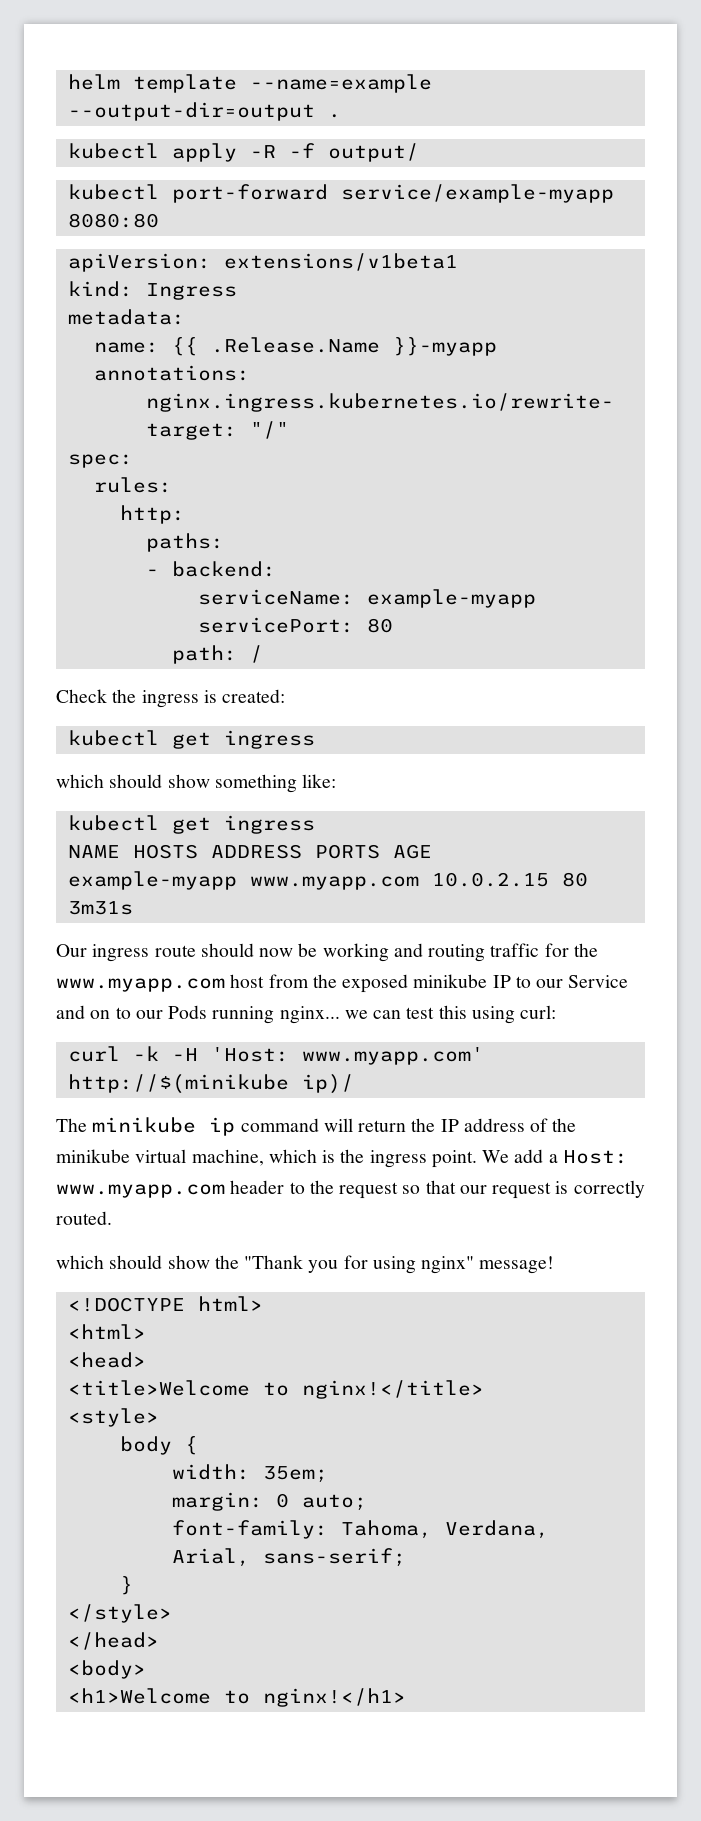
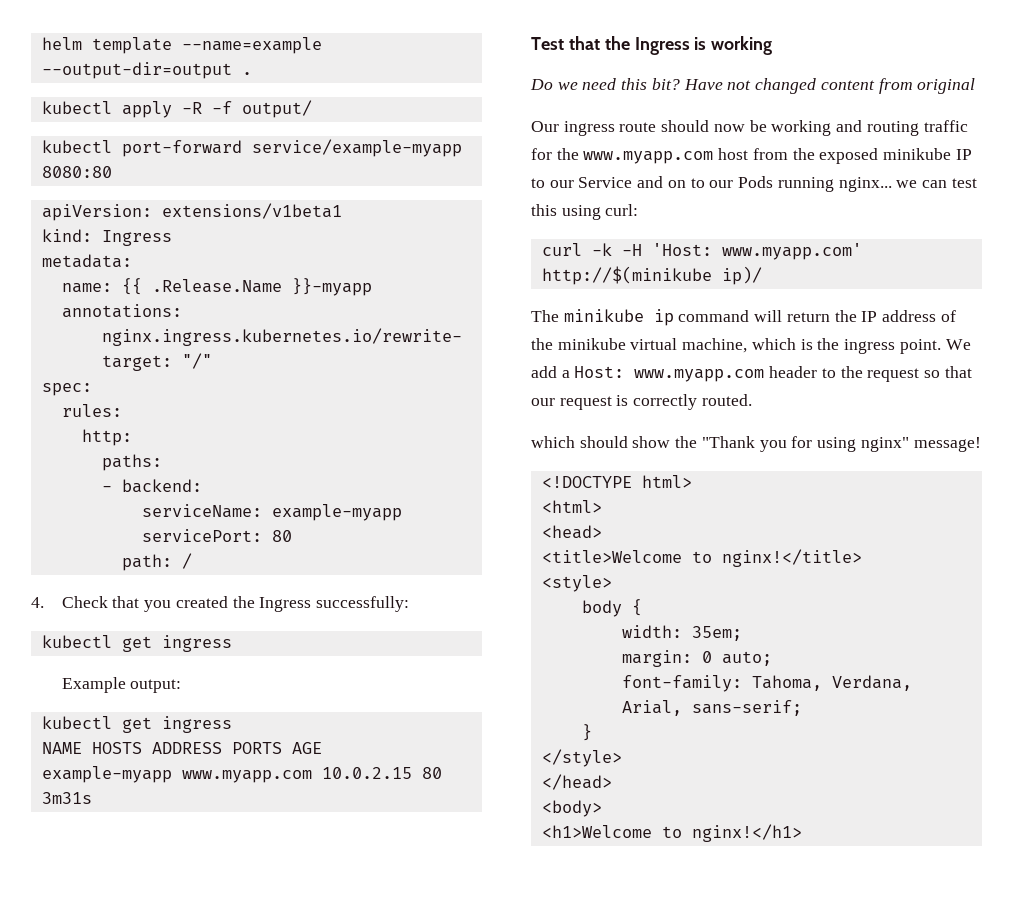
[56,689,286,708] [67,730,315,749] [56,774,337,793] Check the ingress is created: // kubectl get ingress // which should show something like: -> [31,596,410,612] [41,635,232,652] [61,677,182,693] 4. Check that you created the Ingress successfully: // kubectl get ingress // Example output:
(133, 908) none -> [531,36,773,55] [530,78,976,94] // Test that the Ingress is working // Do we need this bit? Have not changed content from original

